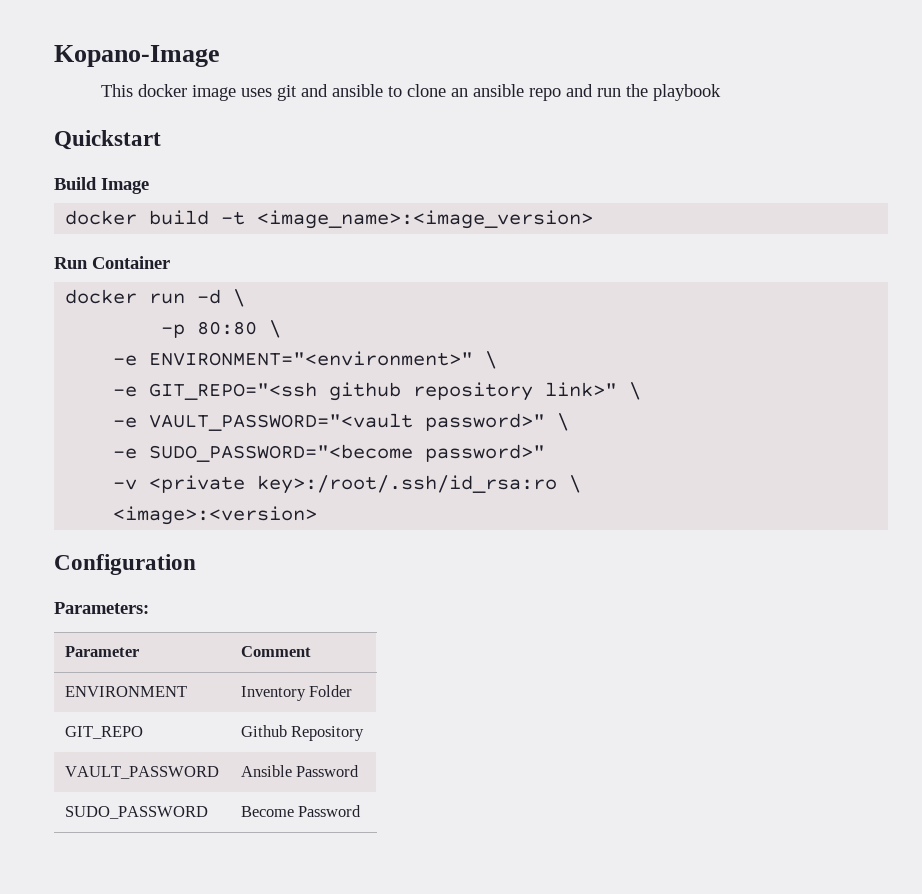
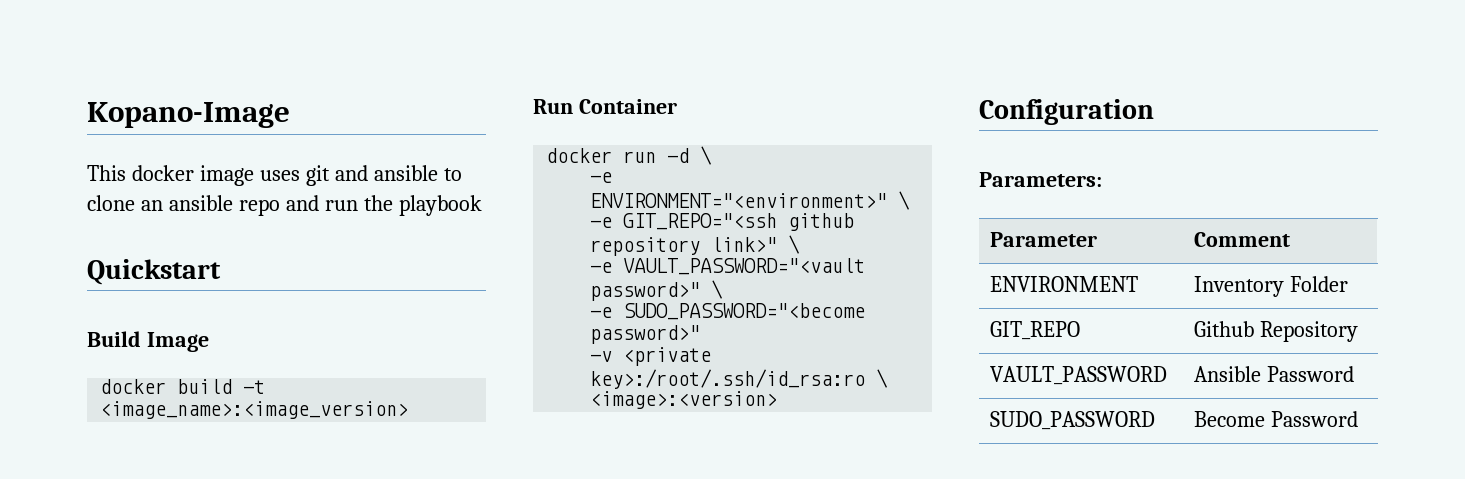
[161,320,282,338] // -p 80:80 \ -> (713, 155) none

